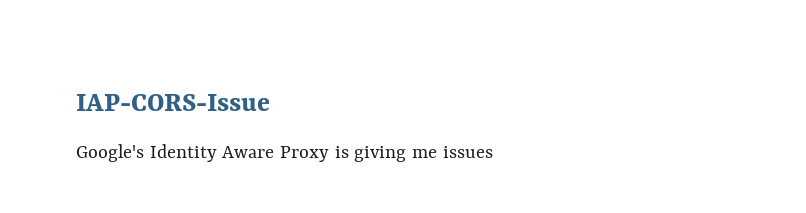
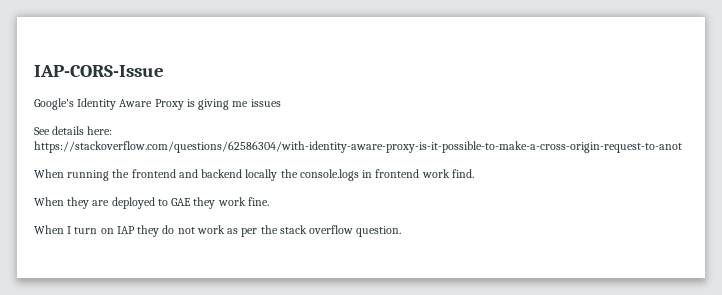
(493, 152) none -> [34,126,113,135] [34,141,682,153] [34,169,474,181] [34,197,269,209] [34,225,402,237] // See details here: https://stackoverflow.com/questions/62586304/with-identity-aware-proxy-is-it-possible-to-make-a-cross-origin-request-to-anot // When running the frontend and backend locally the console.logs in frontend work find. // When they are deployed to GAE they work fine. // When I turn on IAP they do not work as per the stack overflow question.

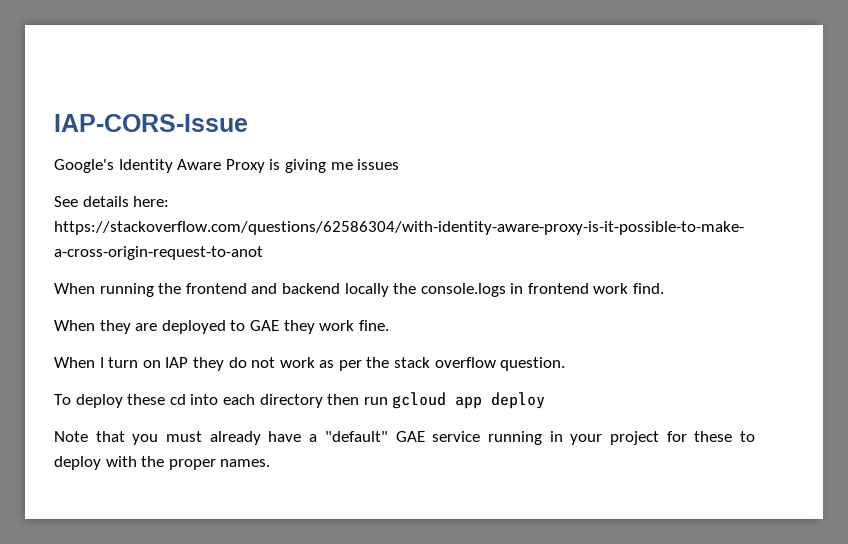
(402, 231) none -> [54,392,546,409] [54,431,755,445] [54,456,271,470] // To deploy these cd into each directory then run gcloud app deploy // Note that you must already have a "default" GAE service running in your project for these to deploy with the proper names.

